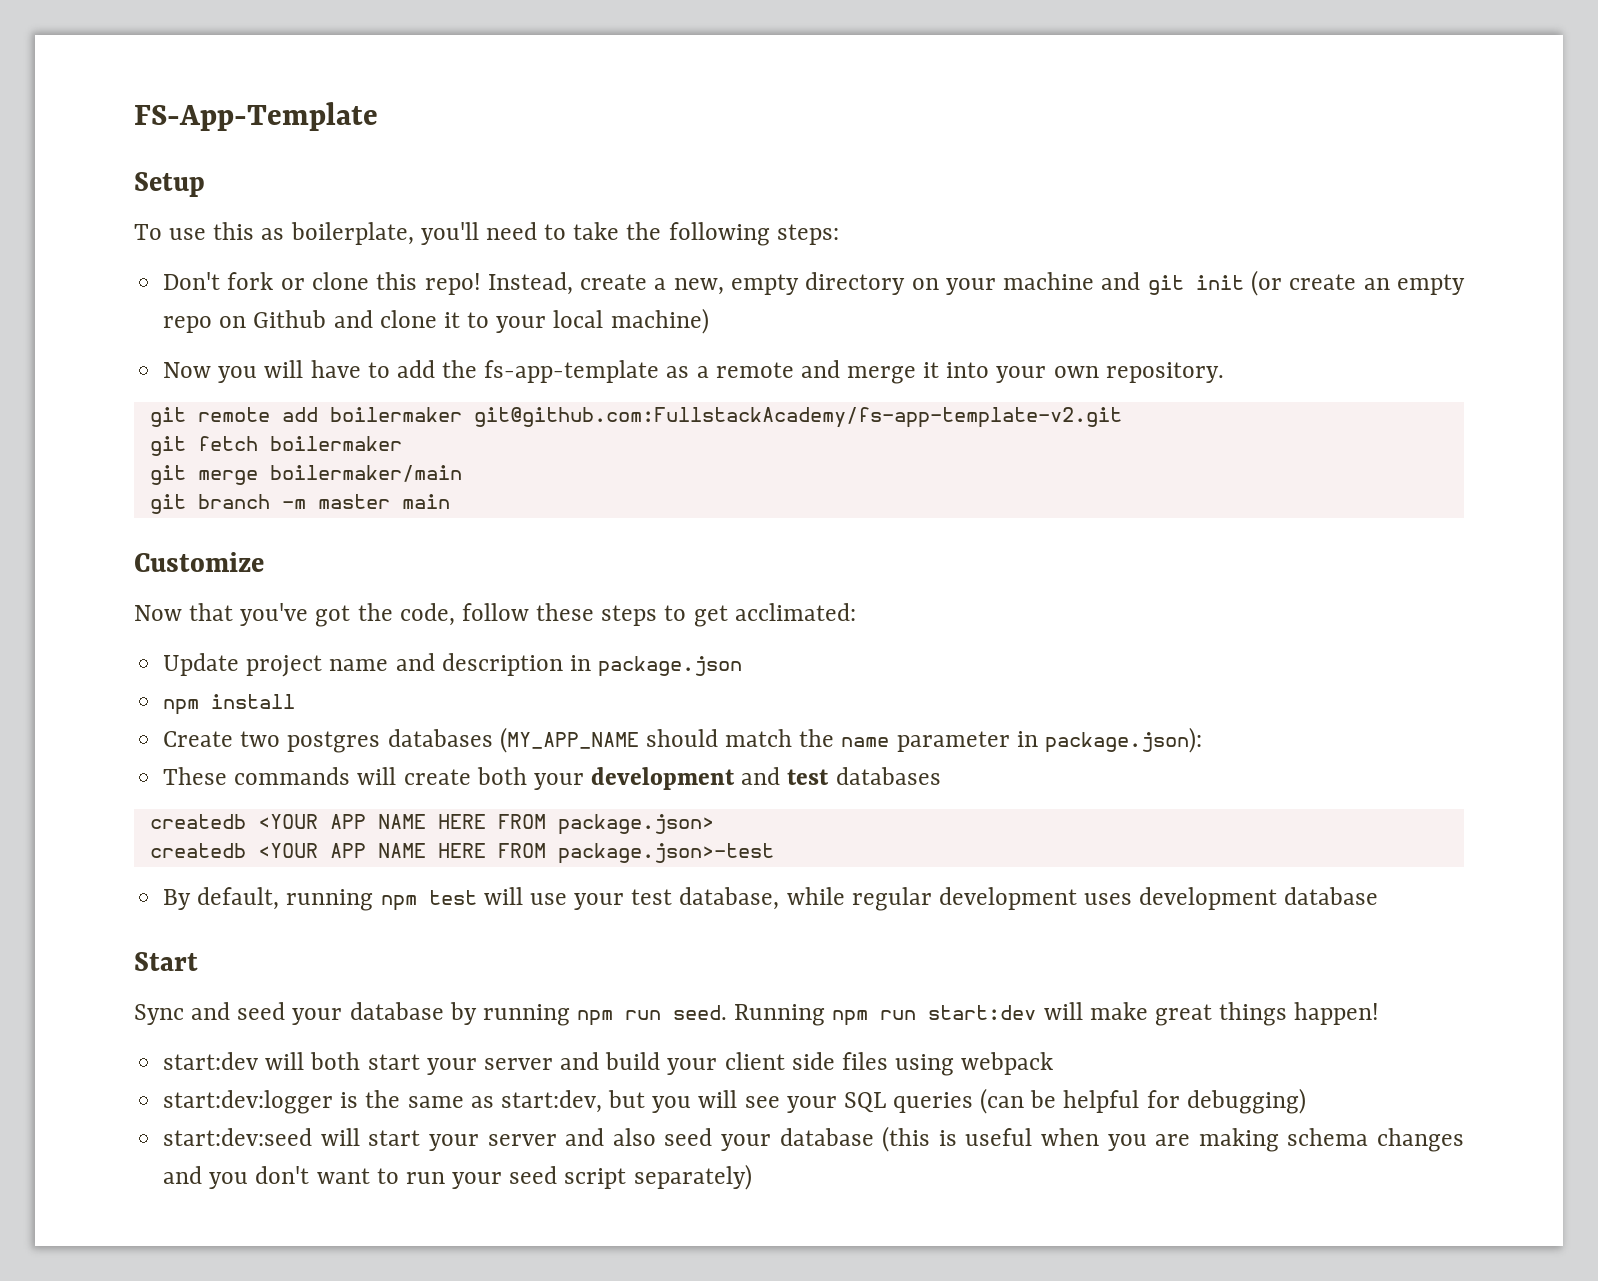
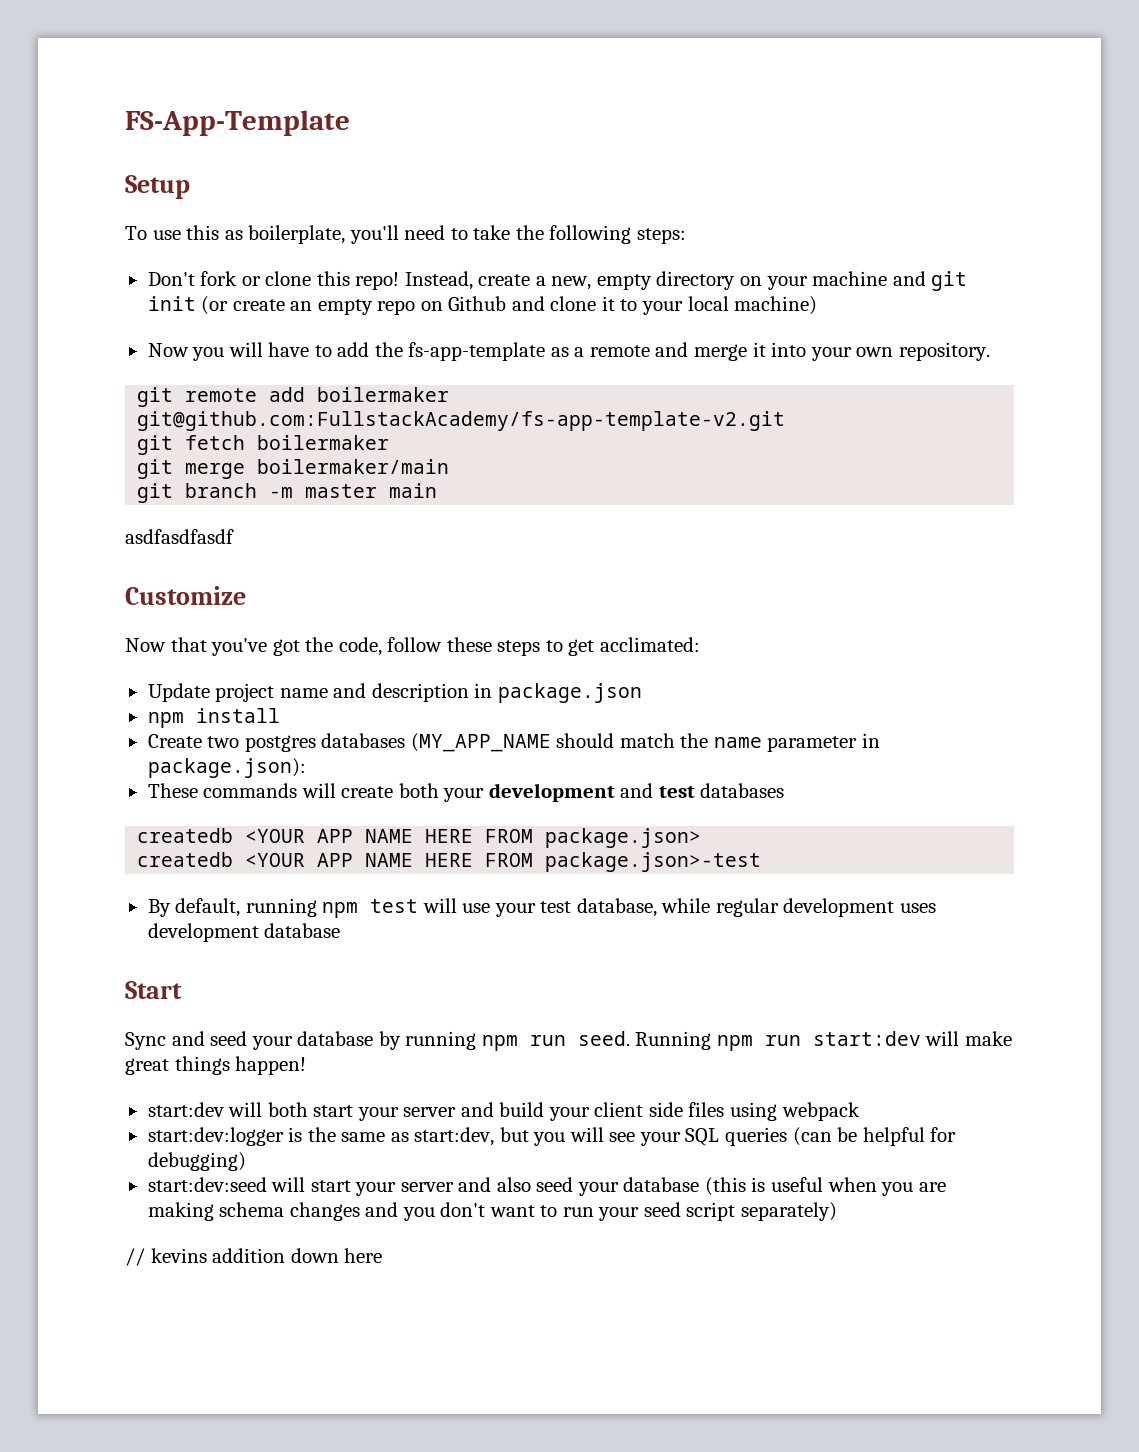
(450, 501) none -> [125,529,234,544] // asdfasdfasdf
(752, 1177) none -> [125,1248,383,1266] // // kevins addition down here

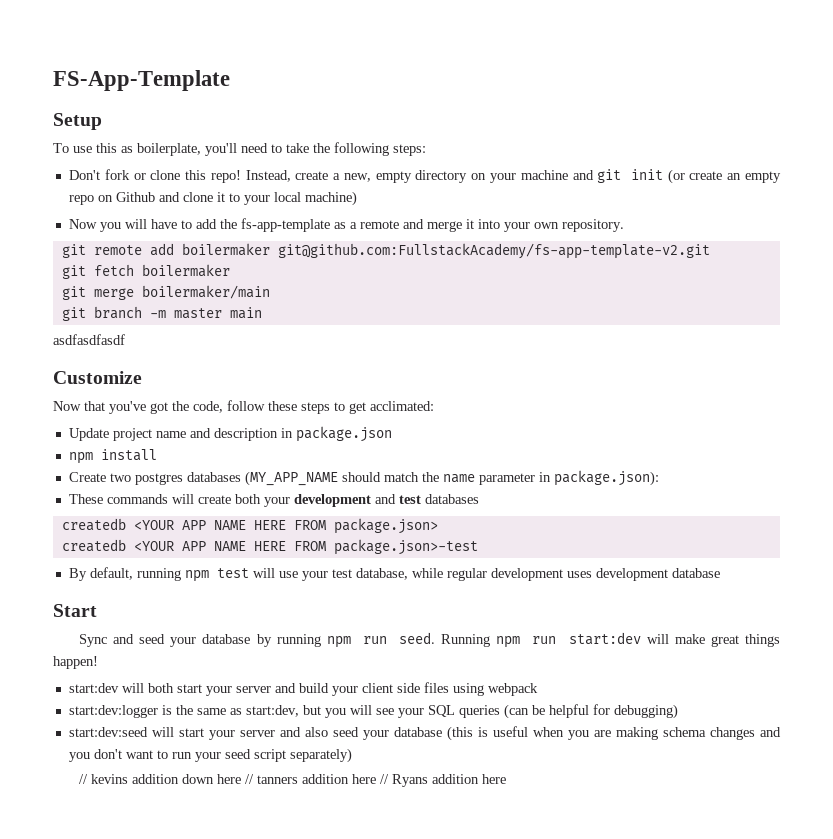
(383, 1255) none -> [245,774,507,787] // tanners addition here // Ryans addition here

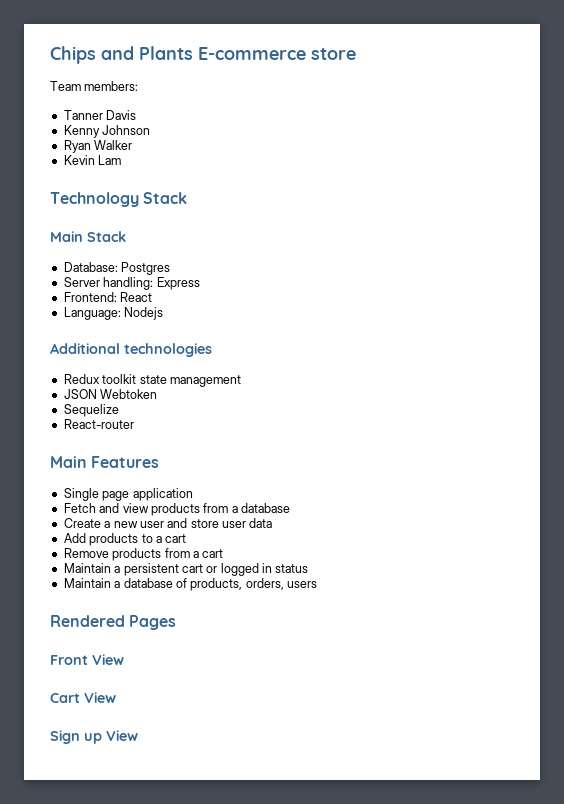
[53,70,230,91] [53,113,102,130] [53,142,426,156] [68,169,781,184] [68,191,357,206] [68,218,624,232] [61,243,710,259] [61,264,230,279] [61,285,270,300] [61,306,262,321] [53,334,125,345] [53,371,142,384] [53,400,434,414] [68,426,392,442] [68,449,157,464] [68,470,659,486] [68,494,479,507] [61,518,438,534] [61,539,478,555] [68,567,720,582] [53,604,97,617] [79,632,781,648] [53,656,98,669] [68,682,538,696] [68,704,678,719] [68,726,781,741] [68,748,352,763] [79,774,507,787] FS-App-Template // Setup // To use this as boilerplate, you'll need to take the following steps: // Don't fork or clone this repo! Instead, create a new, empty directory on your machine and git init (or create an empty repo on Github and clone it to your local machine) // Now you will have to add the fs-app-template as a remote and merge it into your own repository. // git remote add boilermaker git@github.com:FullstackAcademy/fs-app-template-v2.git // git fetch boilermaker // git merge boilermaker/main // git branch -m master main // asdfasdfasdf // Customize // Now that you've got the code, follow these steps to get acclimated: // Update project name and description in package.json // npm install // Create two postgres databases (MY_APP_NAME should match the name parameter in package.json): // These commands will create both your development and test databases // createdb <YOUR APP NAME HERE FROM package.json> // createdb <YOUR APP NAME HERE FROM package.json>-test // By default, running npm test will use your test database, while regular development uses development database // Start // Sync and seed your database by running npm run seed. Running npm run start:dev will make great things happen! // start:dev will both start your server and build your client side files using webpack // start:dev:logger is the same as start:dev, but you will see your SQL queries (can be helpful for debugging) // start:dev:seed will start your server and also seed your database (this is useful when you are making schema changes and you don't want to run your seed script separately) // // kevins addition down here // tanners addition here // Ryans addition here -> [50,46,356,64] [50,81,139,91] [63,110,137,120] [63,125,151,138] [63,140,133,153] [63,155,122,165] [50,192,188,207] [50,231,126,242] [63,262,171,275] [63,277,200,290] [63,292,153,302] [63,307,164,320] [50,343,212,357] [63,374,241,387] [63,389,158,399] [63,404,119,417] [63,419,134,429] [50,456,160,468] [63,488,193,501] [63,503,290,516] [63,518,273,528] [63,533,187,546] [63,548,224,561] [63,563,309,576] [63,578,317,591] [50,615,177,630] [50,654,124,665] [50,692,116,703] [50,730,138,744] Chips and Plants E-commerce store // Team members: // Tanner Davis // Kenny Johnson // Ryan Walker // Kevin Lam // Technology Stack // Main Stack // Database: Postgres // Server handling: Express // Frontend: React // Language: Nodejs // Additional technologies // Redux toolkit state management // JSON Webtoken // Sequelize // React-router // Main Features // Single page application // Fetch and view products from a database // Create a new user and store user data // Add products to a cart // Remove products from a cart // Maintain a persistent cart or logged in status // Maintain a database of products, orders, users // Rendered Pages // Front View // Cart View // Sign up View

